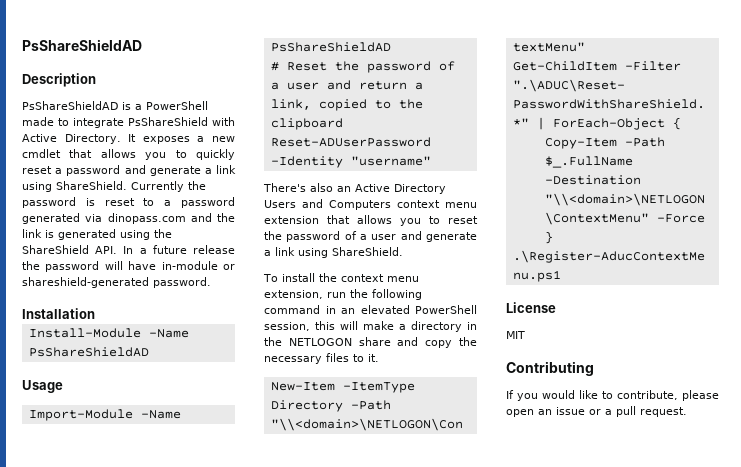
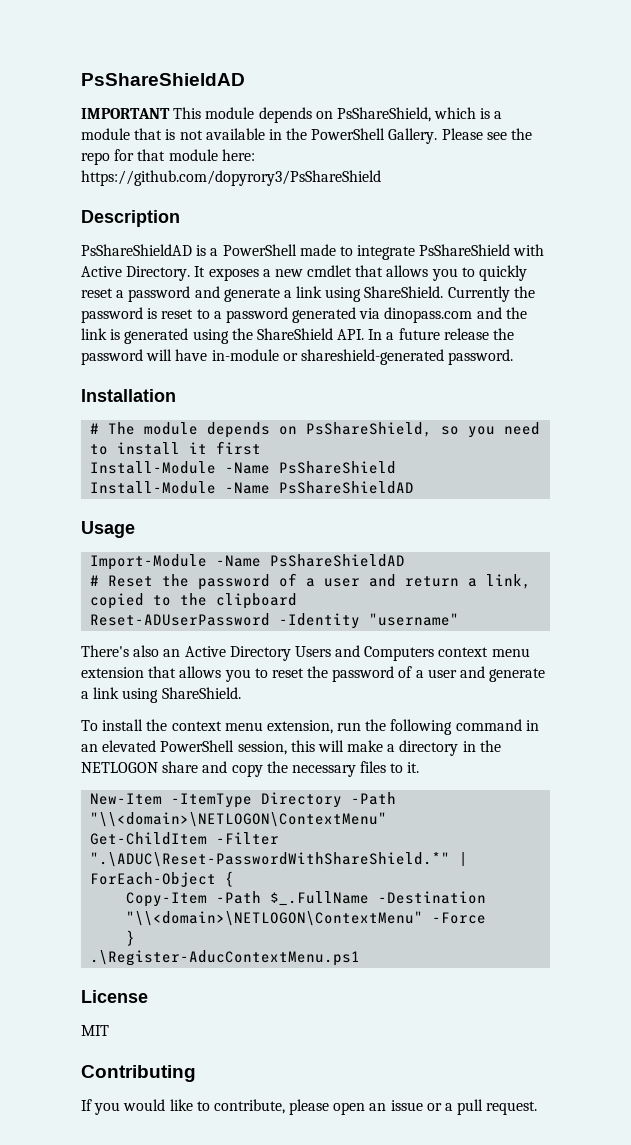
[22,39,142,51] PsShareShieldAD -> [81,73,245,86] [81,107,503,123] [81,128,533,144] [81,149,255,165] [81,170,381,186] PsShareShieldAD // IMPORTANT This module depends on PsShareShield, which is a module that is not available in the PowerShell Gallery. Please see the repo for that module here: https://github.com/dopyrory3/PsShareShield
(95, 313) none -> [90,422,541,438] [90,441,262,455] [90,461,397,474] // # The module depends on PsShareShield, so you need to install it first // Install-Module -Name PsShareShield

